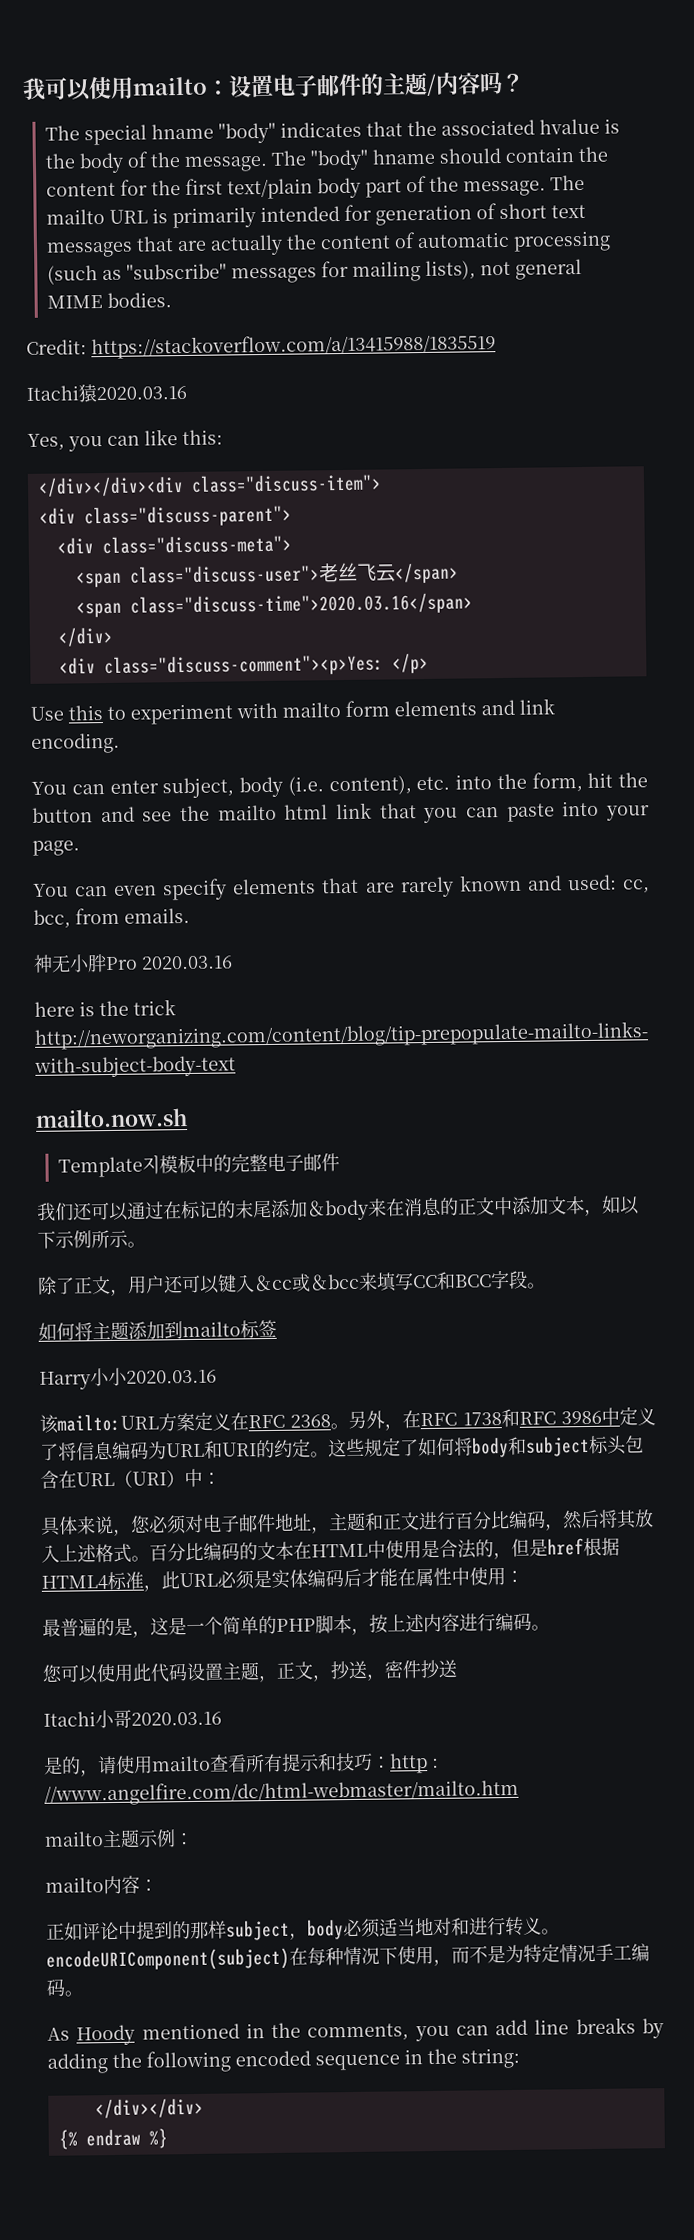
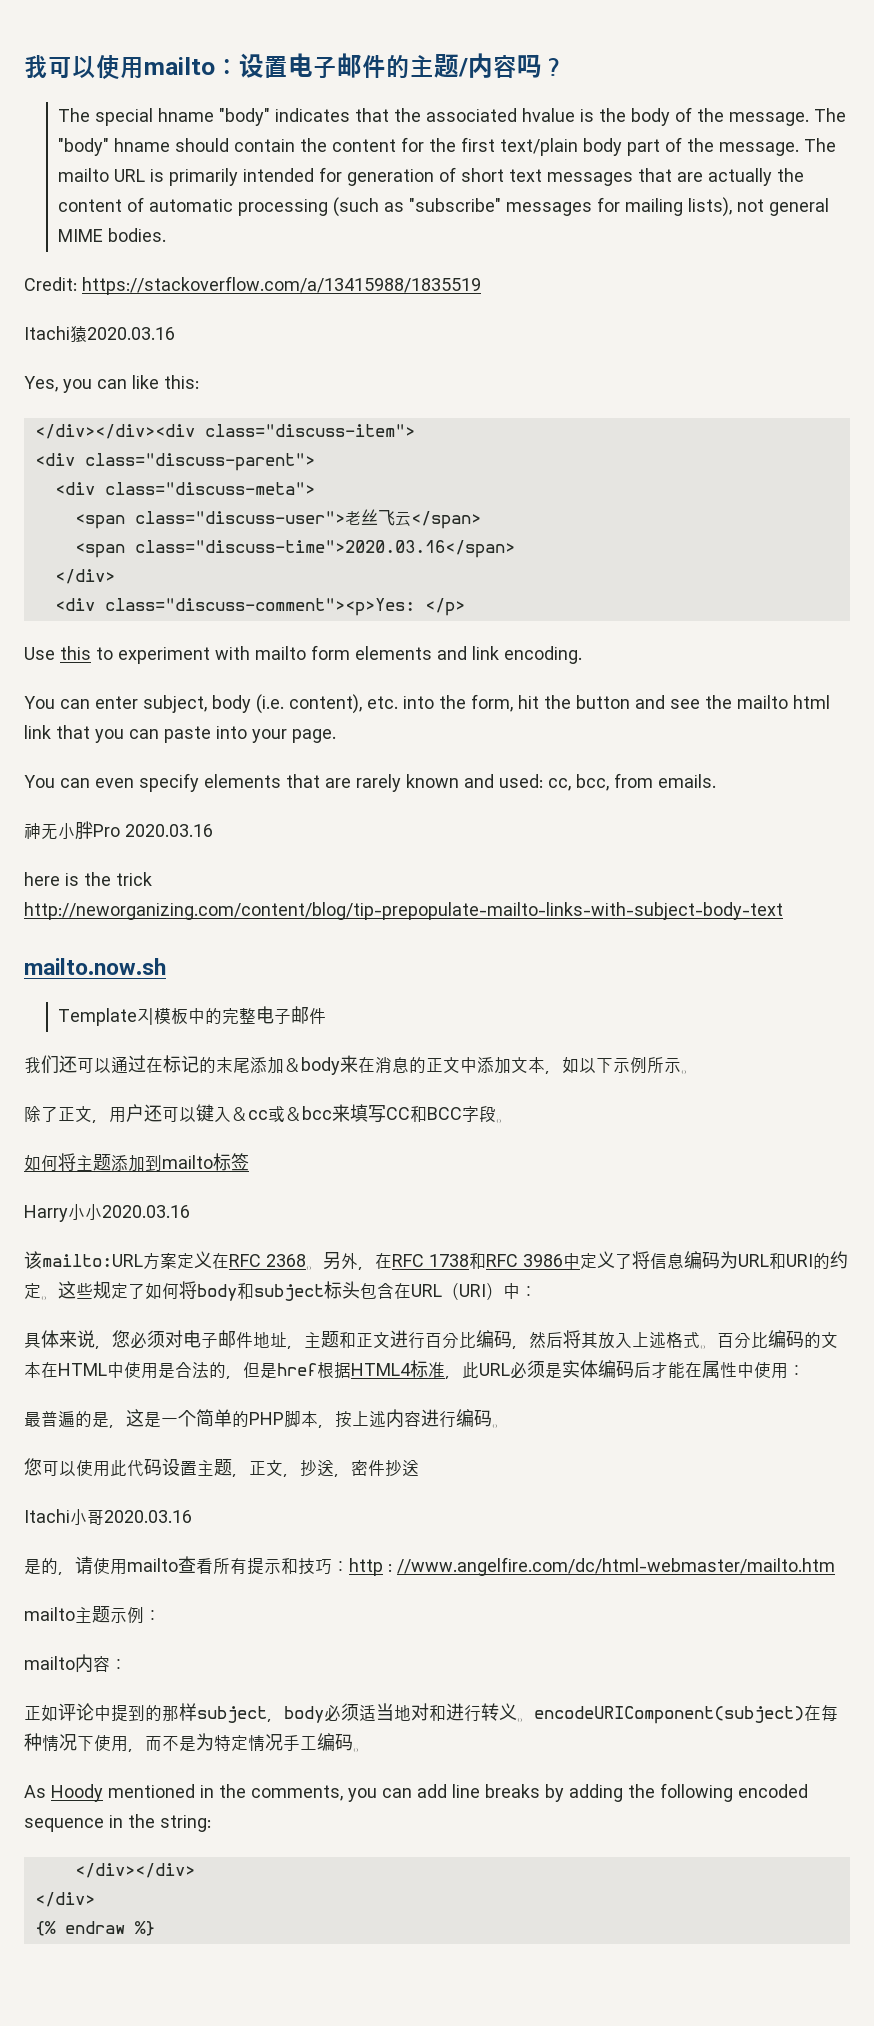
(204, 2108) none -> [34,1892,95,1907] // </div>

